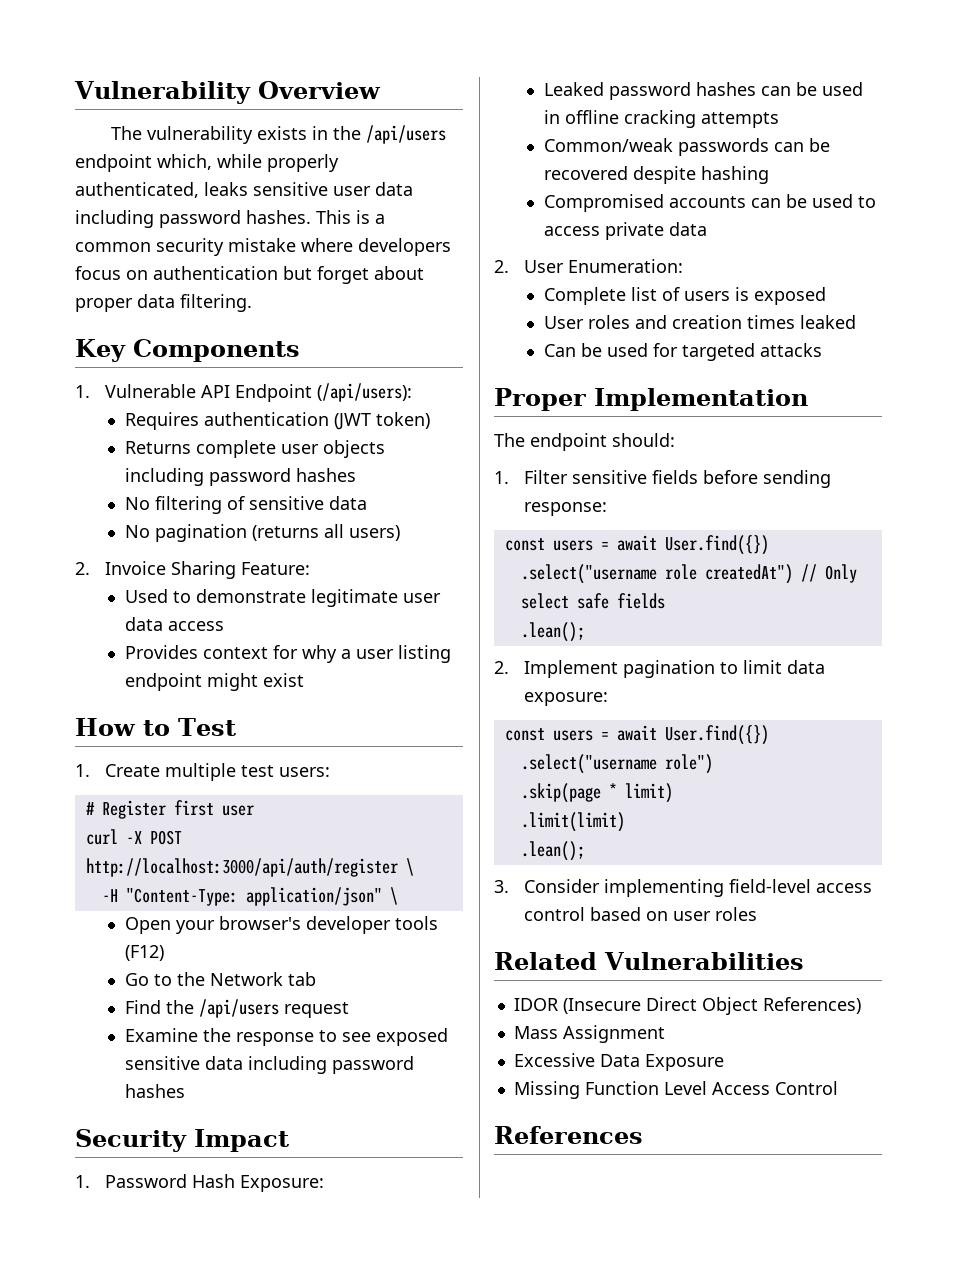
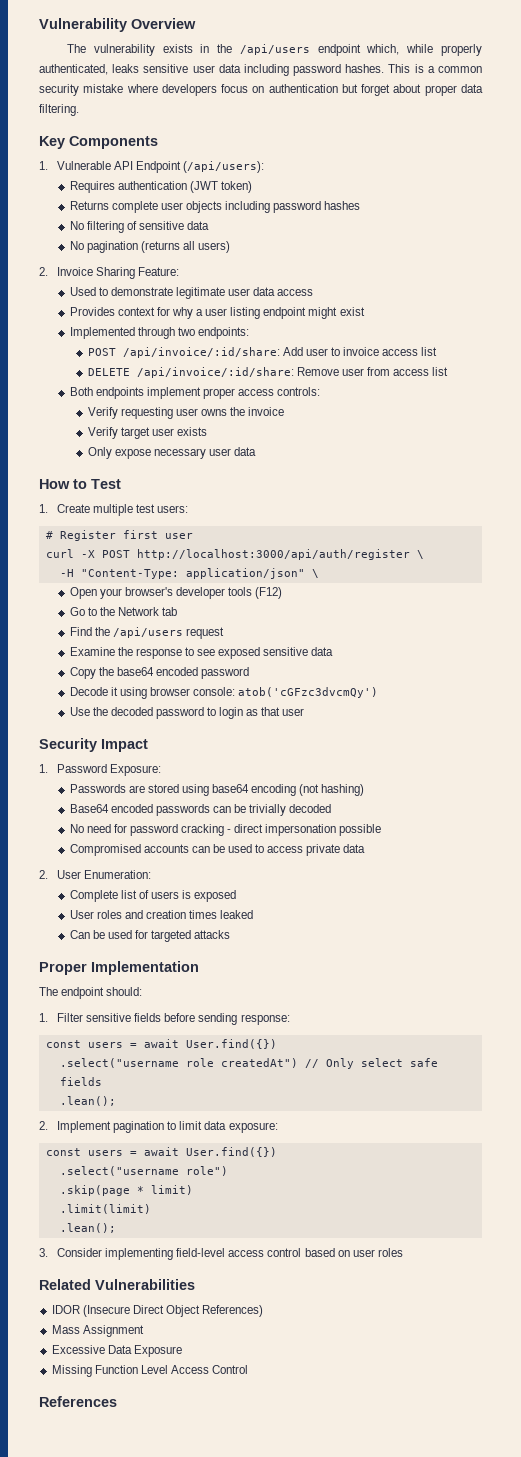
(304, 680) none -> [69,327,249,339] [87,347,438,358] [87,367,449,378] [69,387,321,399] [87,407,285,419] [87,427,207,439] [87,447,257,459] // Implemented through two endpoints: // POST /api/invoice/:id/share: Add user to invoice access list // DELETE /api/invoice/:id/share: Remove user from access list // Both endpoints implement proper access controls: // Verify requesting user owns the invoice // Verify target user exists // Only expose necessary user data
[247,1056,414,1074] [124,1084,185,1098] including password hashes -> [69,667,250,679] [69,687,379,699] [69,707,305,719] // Copy the base64 encoded password // Decode it using browser console: atob('cGFzc3dvcmQy') // Use the decoded password to login as that user
[191,1174,235,1188] Hash -> (108, 768) none
[543,82,863,100] [543,110,779,128] [543,138,830,156] [543,166,769,184] Leaked password hashes can be used in offline cracking attempts // Common/weak passwords can be recovered despite hashing -> [69,784,365,796] [69,804,332,816] [69,824,382,836] Passwords are stored using base64 encoding (not hashing) // Base64 encoded passwords can be trivially decoded // No need for password cracking - direct impersonation possible

